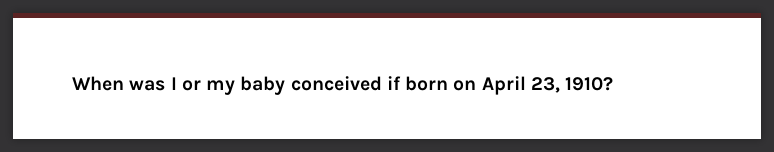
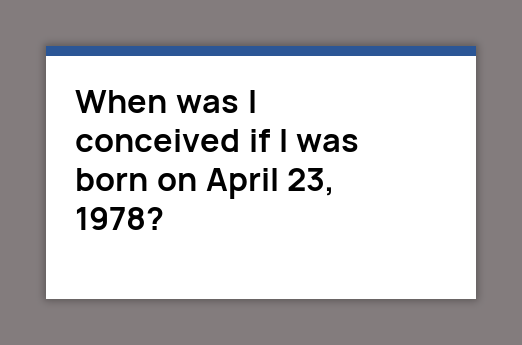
[181,76,401,95] or my baby conceived if -> [75,129,360,152] conceived if I was
[565,77,614,91] 1910? -> [75,207,164,230] 1978?

